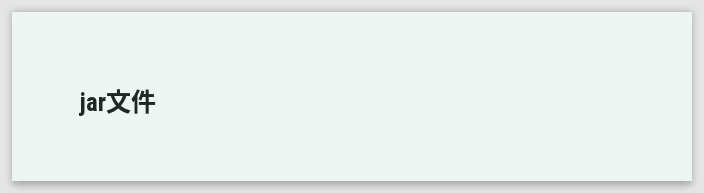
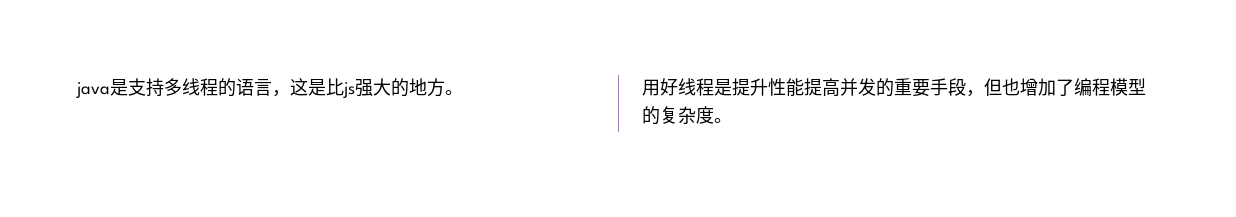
[79,89,156,116] jar文件 -> [76,78,463,98] [642,78,1146,97] [642,106,732,125] java是支持多线程的语言，这是比js强大的地方。 // 用好线程是提升性能提高并发的重要手段，但也增加了编程模型的复杂度。

